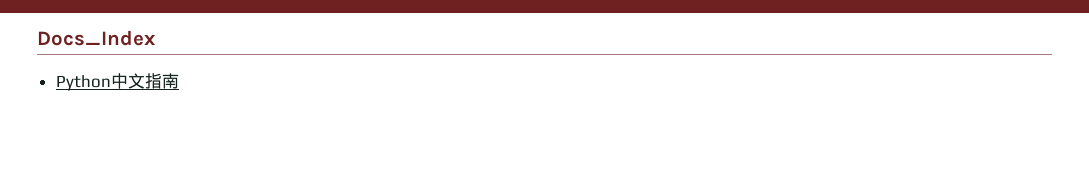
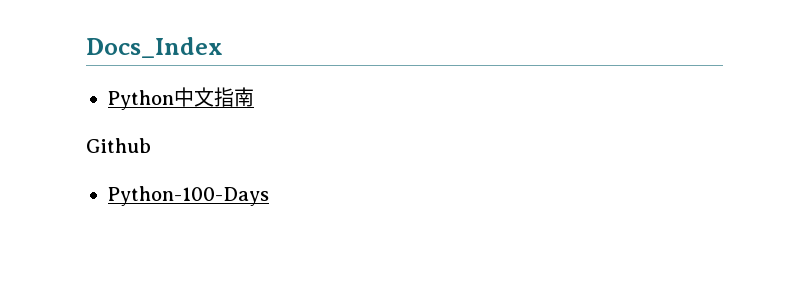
(179, 81) none -> [86,138,151,153] [108,186,269,206] // Github // Python-100-Days

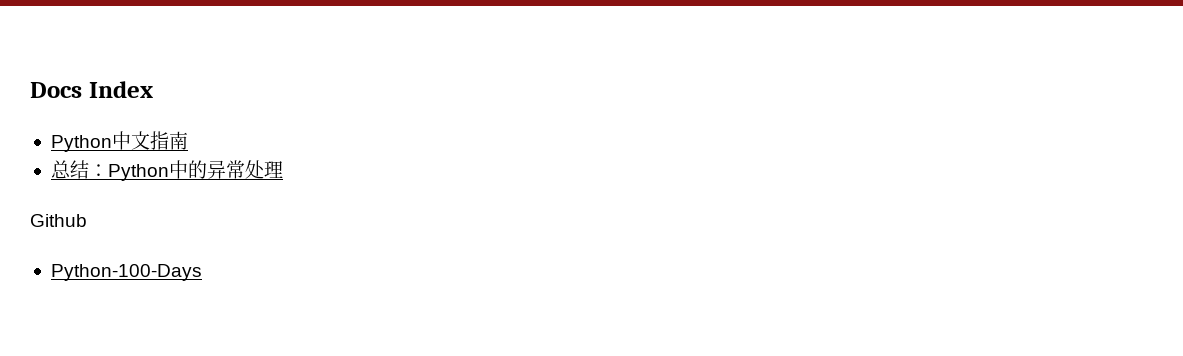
[86,37,223,58] Docs_Index -> [30,81,153,98] Docs Index
(254, 97) none -> [50,160,283,181] // 总结：Python中的异常处理

